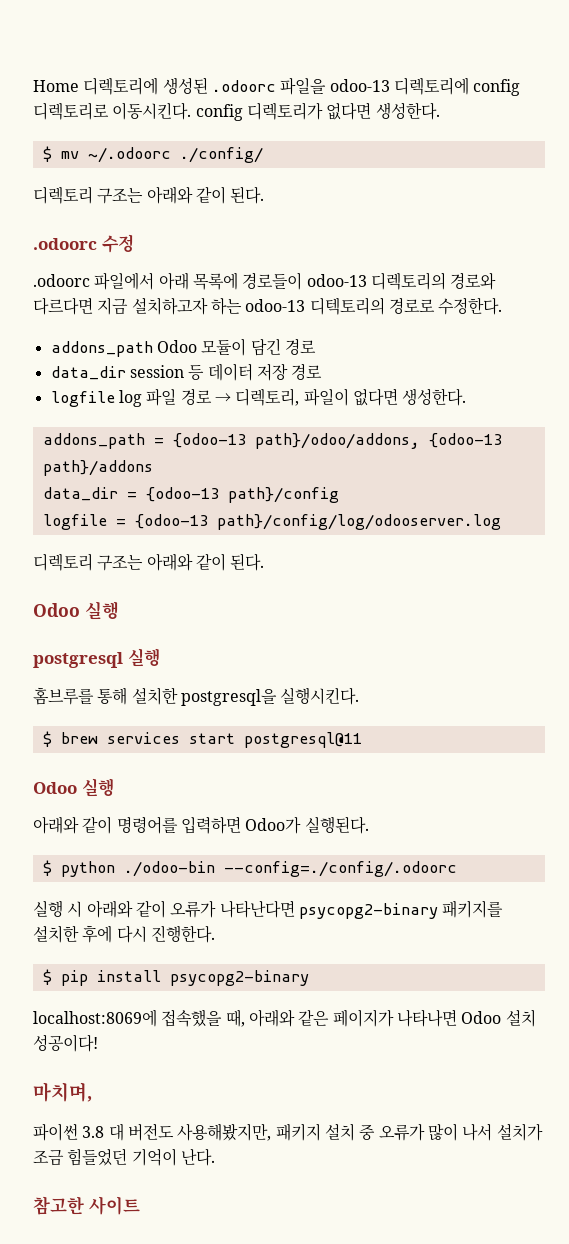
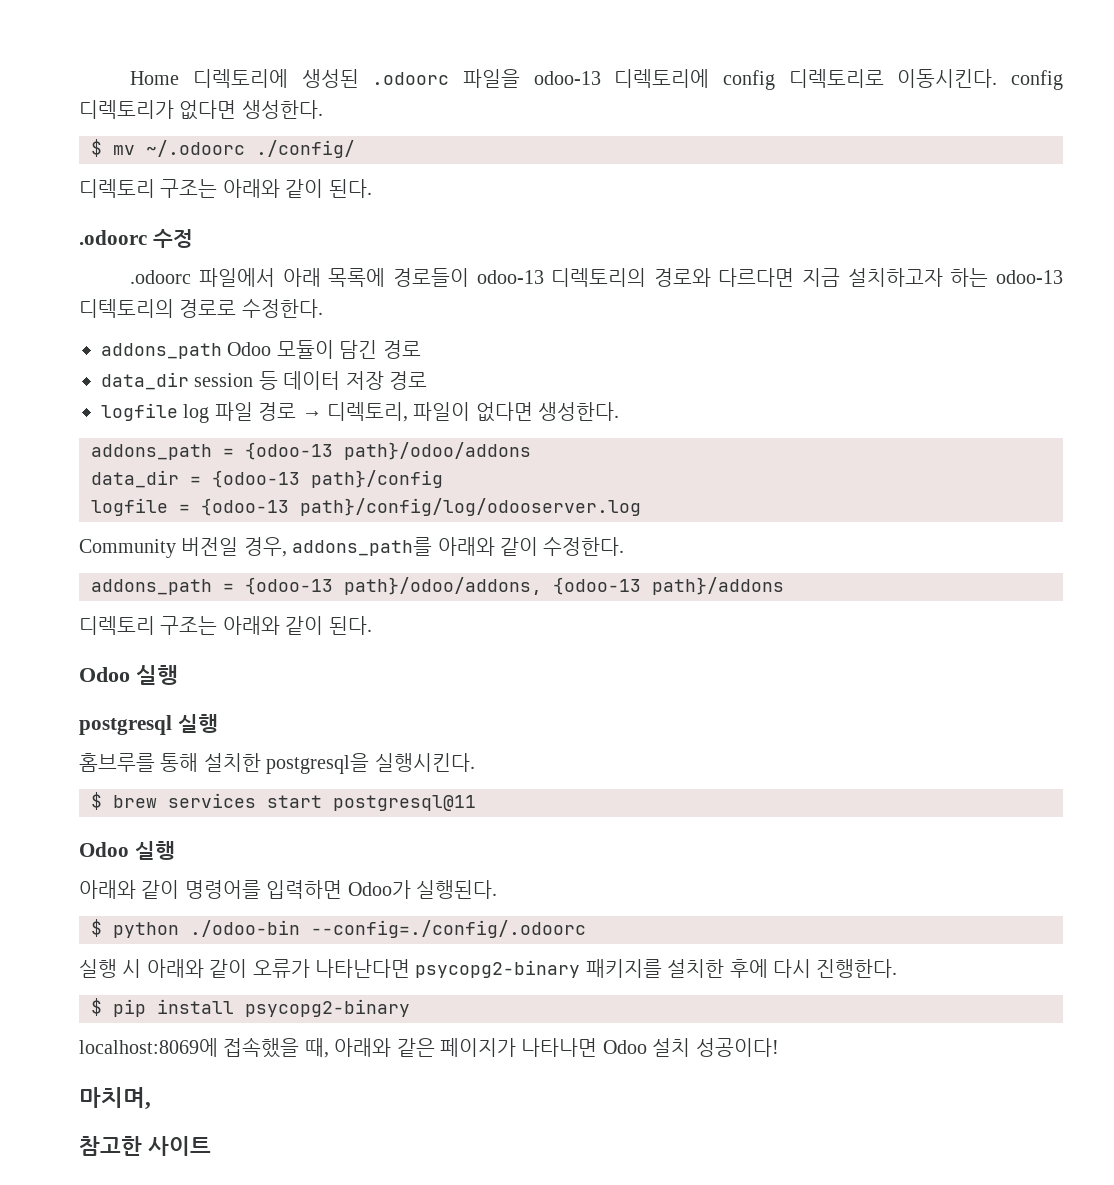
[254,433,502,449] [42,460,153,476] path}/odoo/addons, {odoo-13 path}/addons -> [344,442,531,460] path}/odoo/addons
(501, 522) none -> [79,537,625,558] [91,577,784,595] // Community 버전일 경우, addons_path를 아래와 같이 수정한다. // addons_path = {odoo-13 path}/odoo/addons, {odoo-13 path}/addons
[33,1123,543,1141] [33,1148,215,1166] // 파이썬 3.8 대 버전도 사용해봤지만, 패키지 설치 중 오류가 많이 나서 설치가 조금 힘들었던 기억이 난다. -> (151, 1098) none

